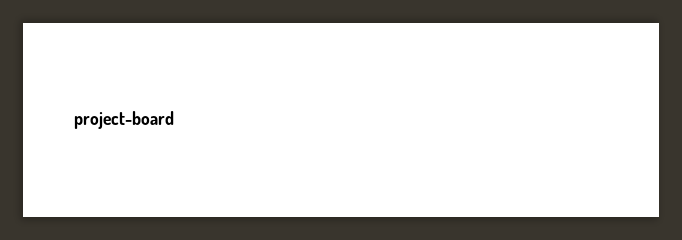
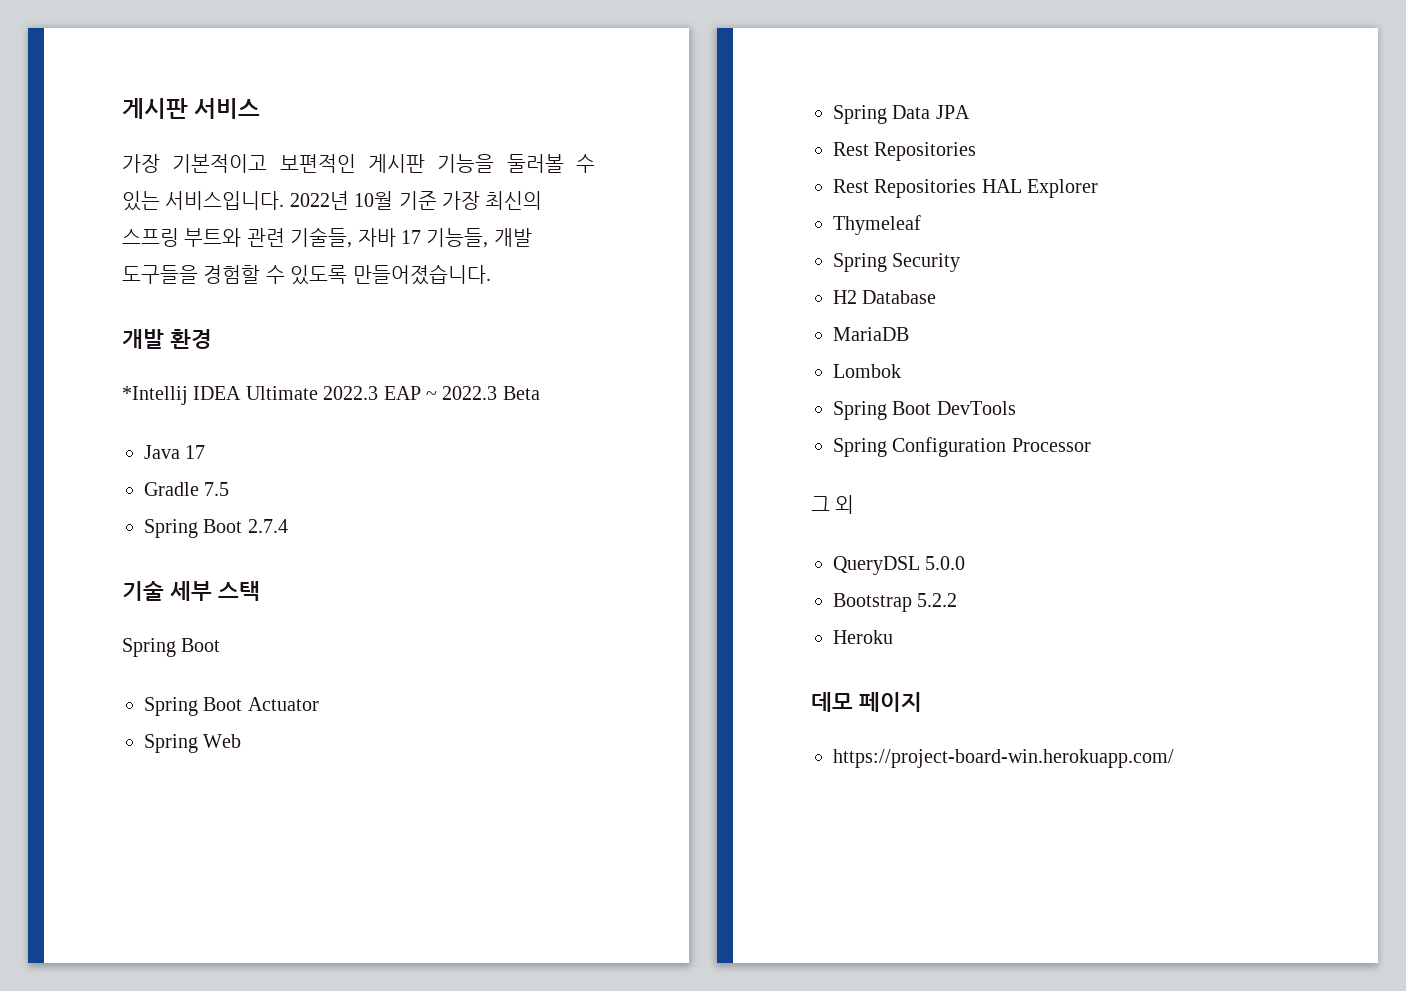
[74,111,174,129] project-board -> [122,98,261,119] [122,154,595,173] [122,191,543,211] [122,227,532,248] [122,264,491,285] [122,329,212,349] [122,386,540,405] [144,445,206,459] [144,482,230,496] [144,519,288,538] [122,581,260,601] [122,638,221,657] [144,697,319,716] [144,734,242,753] [833,105,970,124] [833,142,977,161] [833,179,1099,198] [833,215,921,235] [833,253,961,272] [833,290,937,304] [833,327,909,341] [833,364,901,378] [833,401,1016,420] [833,437,1091,457] [811,495,855,514] [833,556,966,575] [833,593,958,612] [833,630,893,644] [811,692,922,712] [833,749,1174,768] 게시판 서비스 // 가장 기본적이고 보편적인 게시판 기능을 둘러볼 수 있는 서비스입니다. 2022년 10월 기준 가장 최신의 스프링 부트와 관련 기술들, 자바 17 기능들, 개발 도구들을 경험할 수 있도록 만들어졌습니다. // 개발 환경 // *Intellij IDEA Ultimate 2022.3 EAP ~ 2022.3 Beta // Java 17 // Gradle 7.5 // Spring Boot 2.7.4 // 기술 세부 스택 // Spring Boot // Spring Boot Actuator // Spring Web // Spring Data JPA // Rest Repositories // Rest Repositories HAL Explorer // Thymeleaf // Spring Security // H2 Database // MariaDB // Lombok // Spring Boot DevTools // Spring Configuration Processor // 그 외 // QueryDSL 5.0.0 // Bootstrap 5.2.2 // Heroku // 데모 페이지 // https://project-board-win.herokuapp.com/

